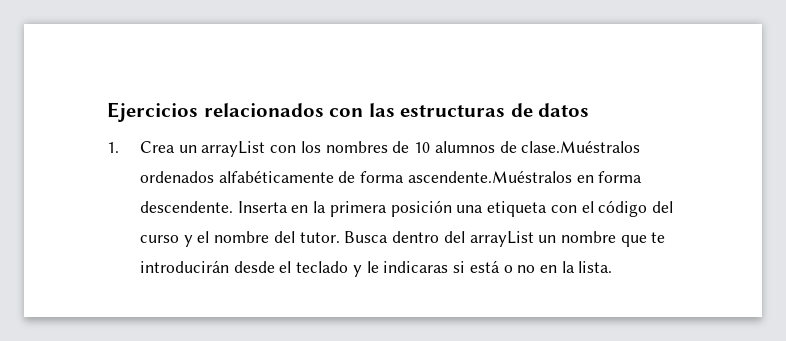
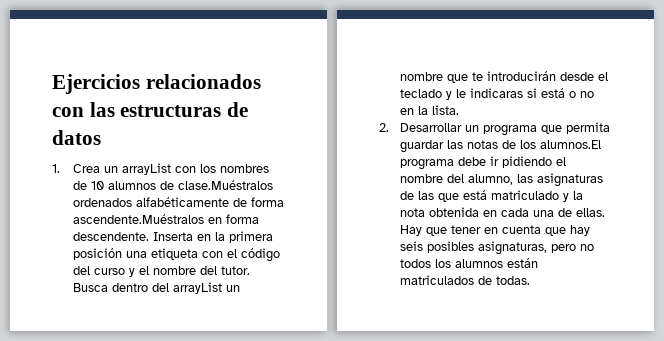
(613, 267) none -> [379,122,611,136] [400,140,602,153] [400,156,567,170] [400,173,604,187] [400,190,584,202] [400,207,606,217] [400,225,591,236] [400,241,595,255] [400,258,539,268] [400,275,531,285] // 2. Desarrollar un programa que permita guardar las notas de los alumnos.El programa debe ir pidiendo el nombre del alumno, las asignaturas de las que está matriculado y la nota obtenida en cada una de ellas. Hay que tener en cuenta que hay seis posibles asignaturas, pero no todos los alumnos están matriculados de todas.

